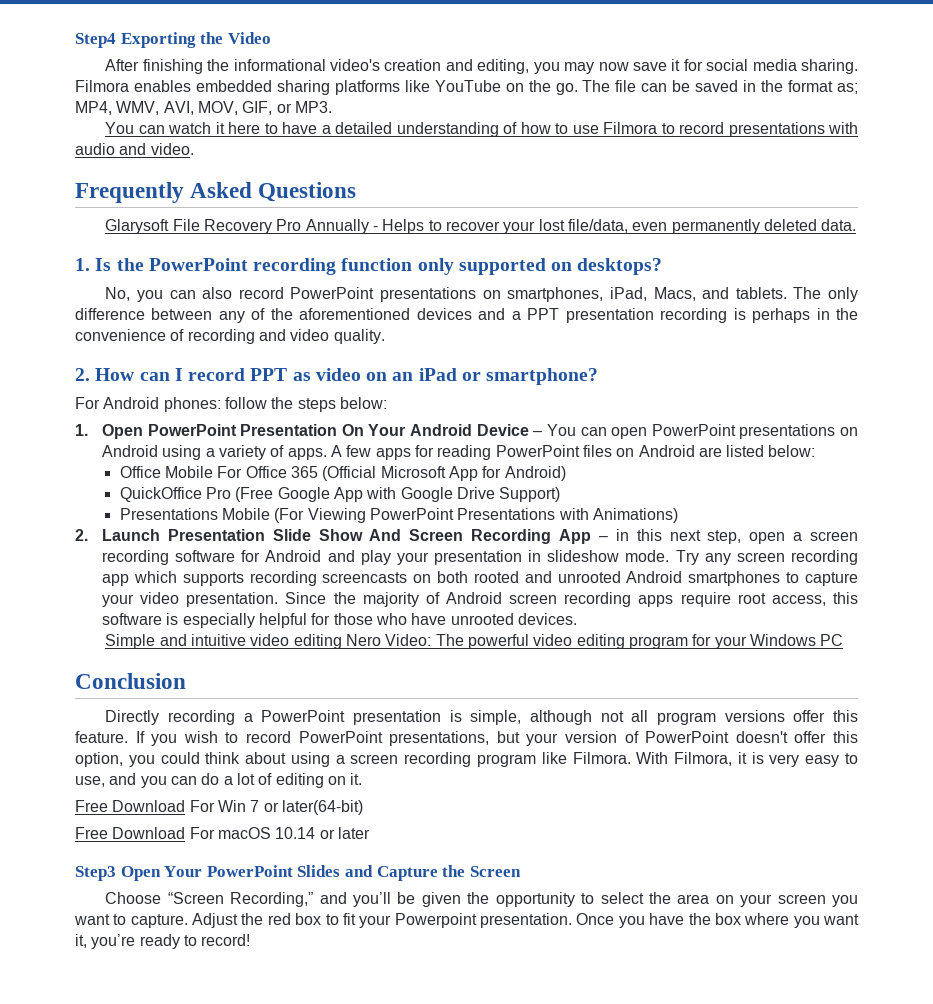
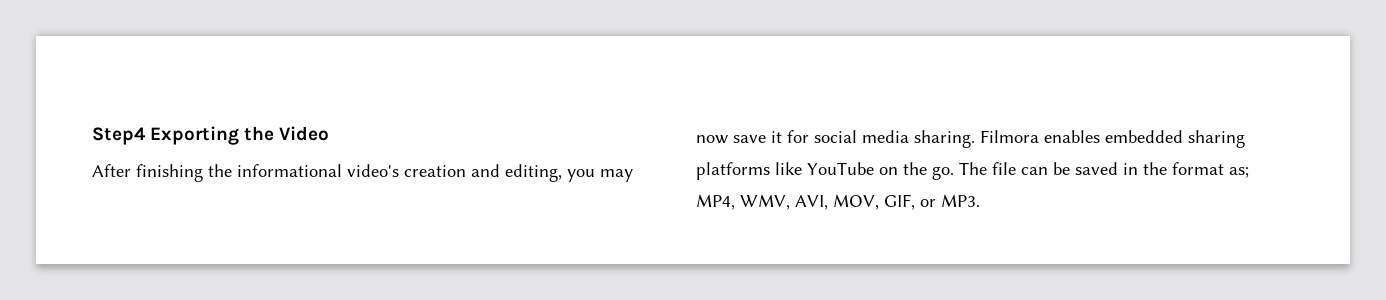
[105,122,858,137] [75,143,194,155] [75,182,357,203] [105,219,857,234] [75,258,663,275] [105,287,858,302] [75,308,859,323] [75,329,385,344] [75,368,599,385] [75,397,387,412] [75,424,858,439] [102,445,816,460] [119,466,566,481] [119,487,561,502] [119,508,678,523] [75,529,859,544] [102,550,859,565] [102,571,858,586] [102,592,859,607] [102,613,577,628] [105,634,844,649] [75,673,186,689] [105,710,859,725] [75,731,859,746] [75,752,859,767] [75,773,363,788] [75,800,363,815] [75,827,370,839] [75,865,521,881] [105,892,859,907] [74,913,859,928] [75,934,251,949] // You can watch it here to have a detailed understanding of how to use Filmora to record presentations with audio and video. // Frequently Asked Questions // Glarysoft File Recovery Pro Annually - Helps to recover your lost file/data, even permanently deleted data. // 1. Is the PowerPoint recording function only supported on desktops? // No, you can also record PowerPoint presentations on smartphones, iPad, Macs, and tablets. The only difference between any of the aforementioned devices and a PPT presentation recording is perhaps in the convenience of recording and video quality. // 2. How can I record PPT as video on an iPad or smartphone? // For Android phones: follow the steps below: // 1. Open PowerPoint Presentation On Your Android Device – You can open PowerPoint presentations on Android using a variety of apps. A few apps for reading PowerPoint files on Android are listed below: // Office Mobile For Office 365 (Official Microsoft App for Android) // QuickOffice Pro (Free Google App with Google Drive Support) // Presentations Mobile (For Viewing PowerPoint Presentations with Animations) // 2. Launch Presentation Slide Show And Screen Recording App – in this next step, open a screen recording software for Android and play your presentation in slideshow mode. Try any screen recording app which supports recording screencasts on both rooted and unrooted Android smartphones to capture your video presentation. Since the majority of Android screen recording apps require root access, this software is especially helpful for those who have unrooted devices. // Simple and intuitive video editing Nero Video: The powerful video editing program for your Windows PC // Conclusion // Directly recording a PowerPoint presentation is simple, although not all program versions offer this feature. If you wish to record PowerPoint presentations, but your version of PowerPoint doesn't offer this option, you could think about using a screen recording program like Filmora. With Filmora, it is very easy to use, and you can do a lot of editing on it. // Free Download For Win 7 or later(64-bit) // Free Download For macOS 10.14 or later // Step3 Open Your PowerPoint Slides and Capture the Screen // Choose “Screen Recording,” and you’ll be given the opportunity to select the area on your screen you want to capture. Adjust the red box to fit your Powerpoint presentation. Once you have the box where you want it, you’re ready to record! -> (980, 200) none

